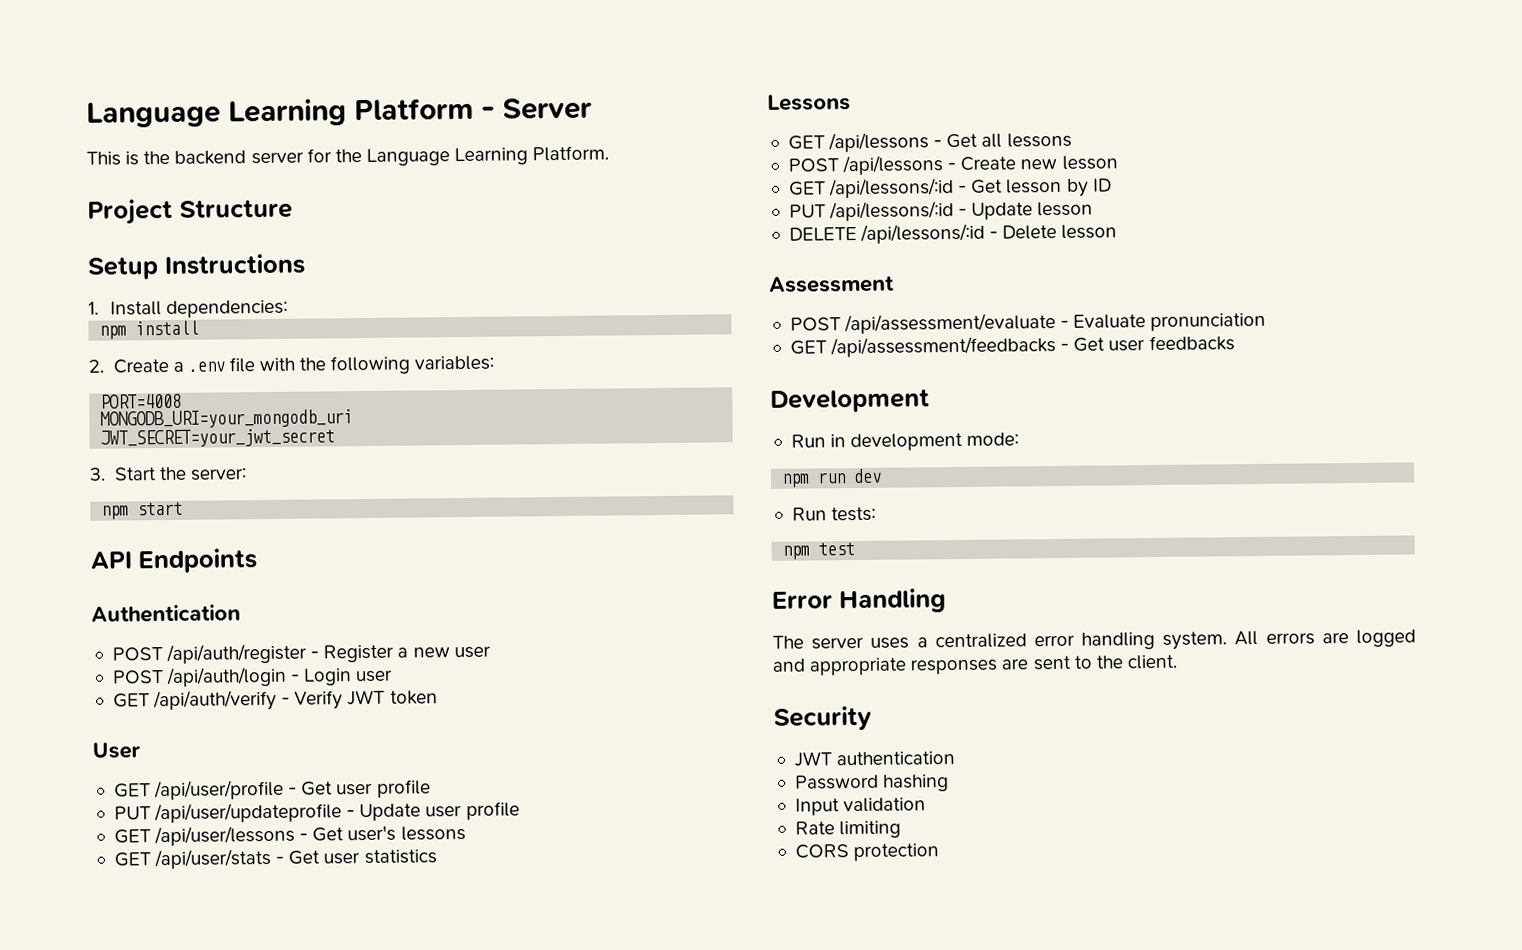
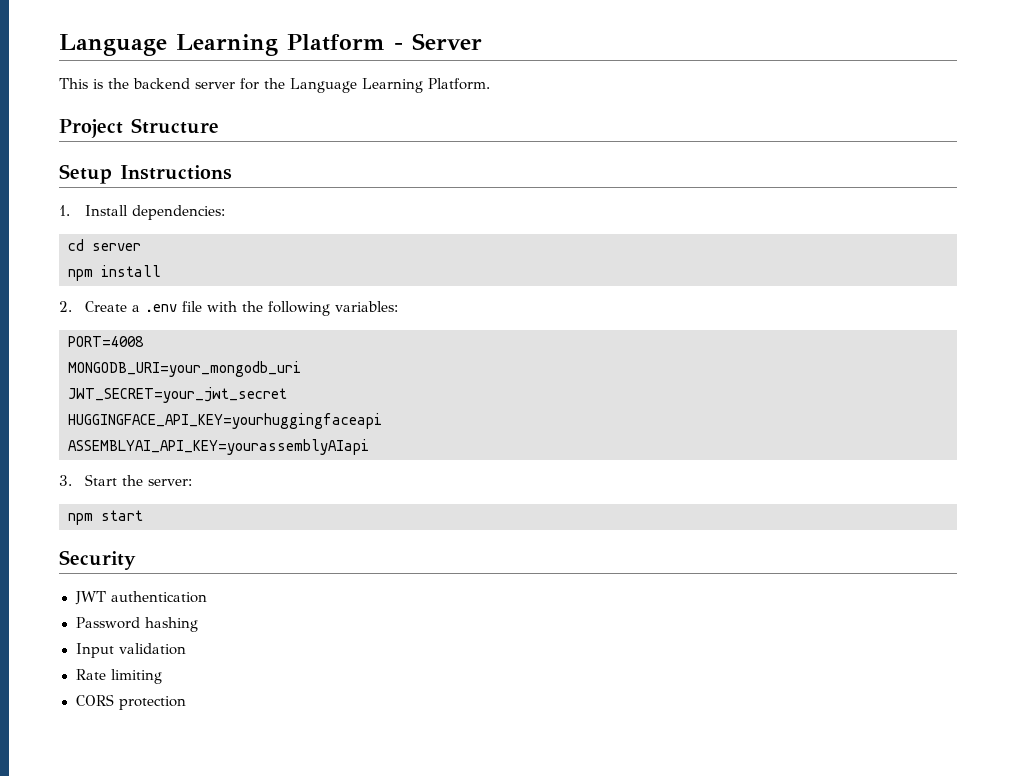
(288, 309) none -> [68,239,141,251] // cd server
(336, 438) none -> [68,413,382,429] [68,439,369,455] // HUGGINGFACE_API_KEY=yourhuggingfaceapi // ASSEMBLYAI_API_KEY=yourassemblyAIapi
[90,548,257,574] [91,604,241,623] [111,643,491,665] [111,666,394,688] [112,689,438,712] [92,742,141,759] [113,779,431,801] [113,801,520,824] [113,825,466,847] [113,848,437,870] [767,94,851,111] [787,132,1072,153] [787,155,1118,176] [788,178,1112,199] [788,201,1094,222] [788,223,1118,244] [768,275,895,293] [789,312,1267,335] [789,335,1235,358] [770,389,930,413] [790,432,1020,452] [781,468,883,488] [791,506,877,522] [782,542,856,560] [772,588,946,614] [772,629,1417,650] [772,654,1177,676] // API Endpoints // Authentication // POST /api/auth/register - Register a new user // POST /api/auth/login - Login user // GET /api/auth/verify - Verify JWT token // User // GET /api/user/profile - Get user profile // PUT /api/user/updateprofile - Update user profile // GET /api/user/lessons - Get user's lessons // GET /api/user/stats - Get user statistics // Lessons // GET /api/lessons - Get all lessons // POST /api/lessons - Create new lesson // GET /api/lessons/:id - Get lesson by ID // PUT /api/lessons/:id - Update lesson // DELETE /api/lessons/:id - Delete lesson // Assessment // POST /api/assessment/evaluate - Evaluate pronunciation // GET /api/assessment/feedbacks - Get user feedbacks // Development // Run in development mode: // npm run dev // Run tests: // npm test // Error Handling // The server uses a centralized error handling system. All errors are logged and appropriate responses are sent to the client. -> (143, 515) none

